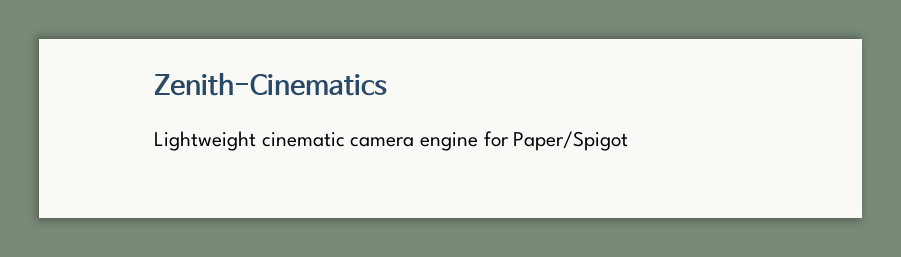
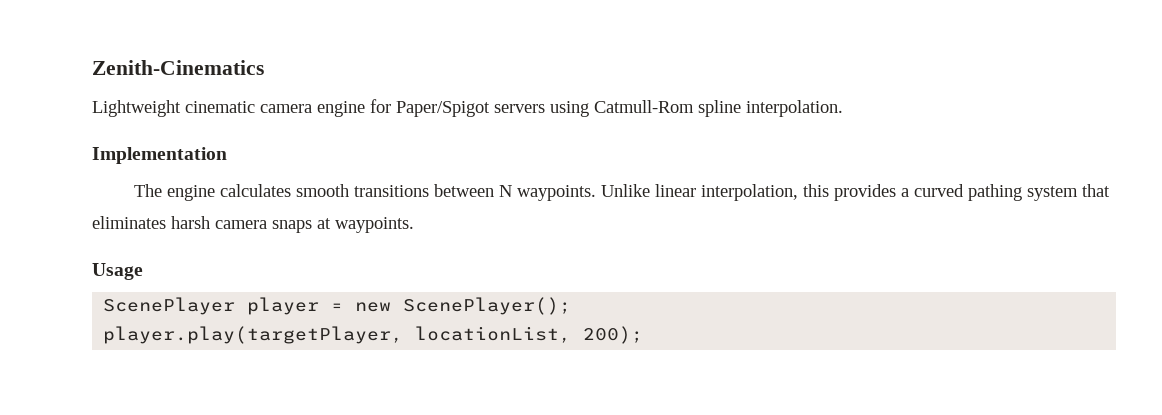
(629, 141) none -> [494,100,843,117] [92,147,227,164] [133,184,1110,201] [92,216,414,233] [92,263,143,280] [103,297,572,315] [103,326,644,344] servers using Catmull-Rom spline interpolation. // Implementation // The engine calculates smooth transitions between N waypoints. Unlike linear interpolation, this provides a curved pathing system that eliminates harsh camera snaps at waypoints. // Usage // ScenePlayer player = new ScenePlayer(); // player.play(targetPlayer, locationList, 200);

